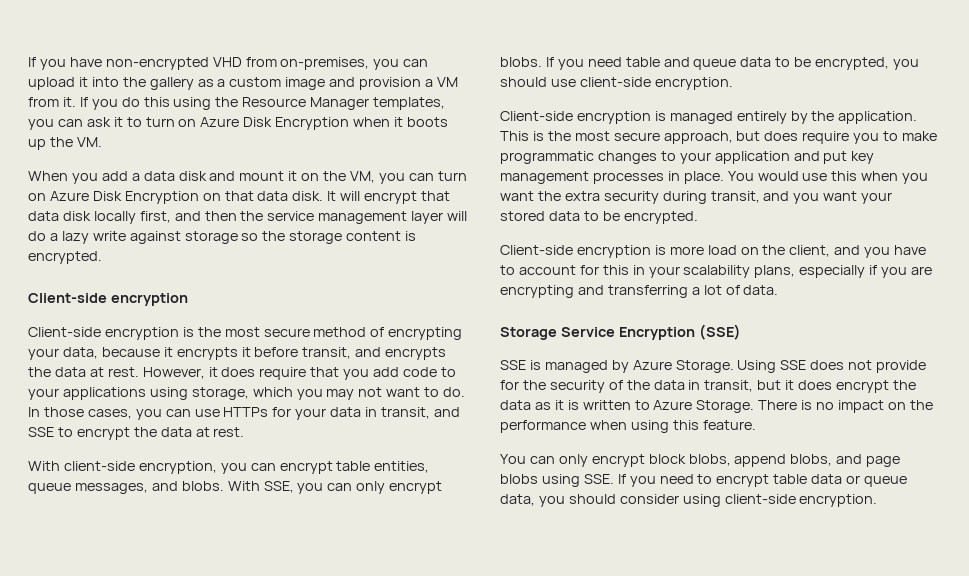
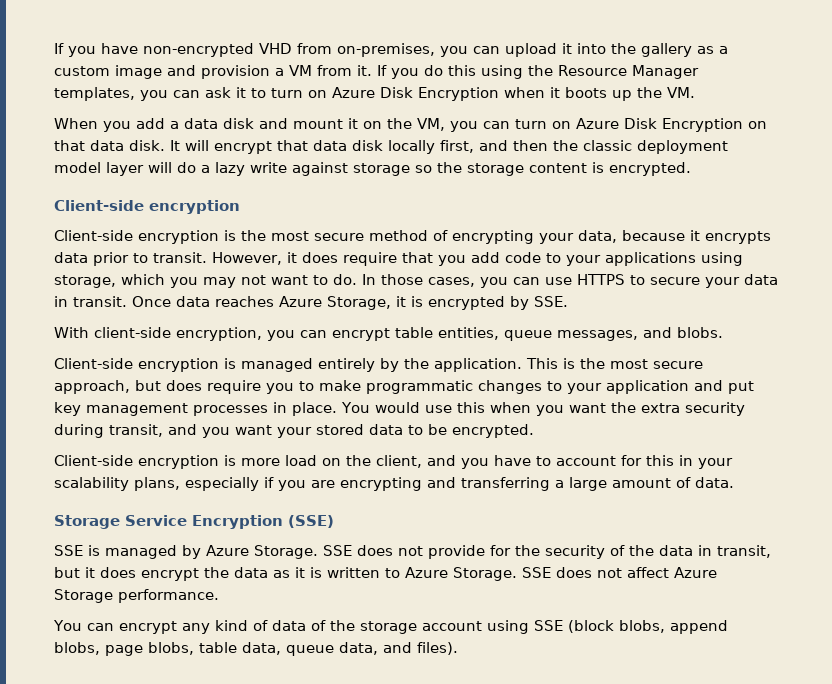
[267,211,408,224] service management -> [583,140,728,154] [54,162,101,173] classic deployment model
[241,347,447,360] [28,367,139,377] it before transit, and encrypts the data at rest. -> [54,252,207,266] data prior to transit.
[223,407,460,420] [28,427,245,440] HTTPs for your data in transit, and SSE to encrypt the data at rest. -> [577,274,778,288] [54,296,568,310] HTTPS to secure your data in transit. Once data reaches Azure Storage, it is encrypted by SSE.
[227,481,443,494] [500,57,920,70] [500,77,733,90] With SSE, you can only encrypt blobs. If you need table and queue data to be encrypted, you should use client-side encryption. -> (723, 332) none
[703,285,722,295] lot -> [569,477,671,491] large amount
[737,360,777,373] Using -> (318, 552) none
[758,400,933,413] [500,420,756,433] [500,454,901,467] [500,474,908,487] [500,494,878,507] There is no impact on the performance when using this feature. // You can only encrypt block blobs, append blobs, and page blobs using SSE. If you need to encrypt table data or queue data, you should consider using client-side encryption. -> [522,567,717,578] [54,589,219,603] [53,620,728,634] [54,642,458,656] SSE does not affect Azure Storage performance. // You can encrypt any kind of data of the storage account using SSE (block blobs, append blobs, page blobs, table data, queue data, and files).

